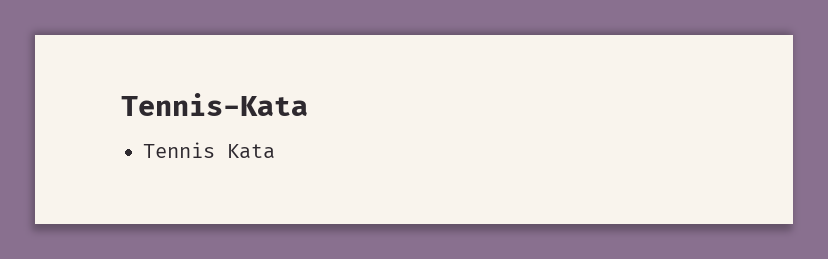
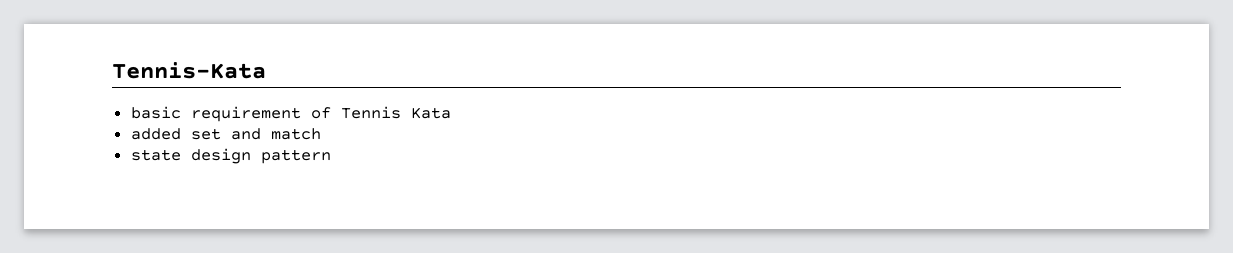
(308, 104) none -> [130,106,331,122] basic requirement of
(275, 151) none -> [130,128,321,140] [130,148,331,164] // added set and match // state design pattern

